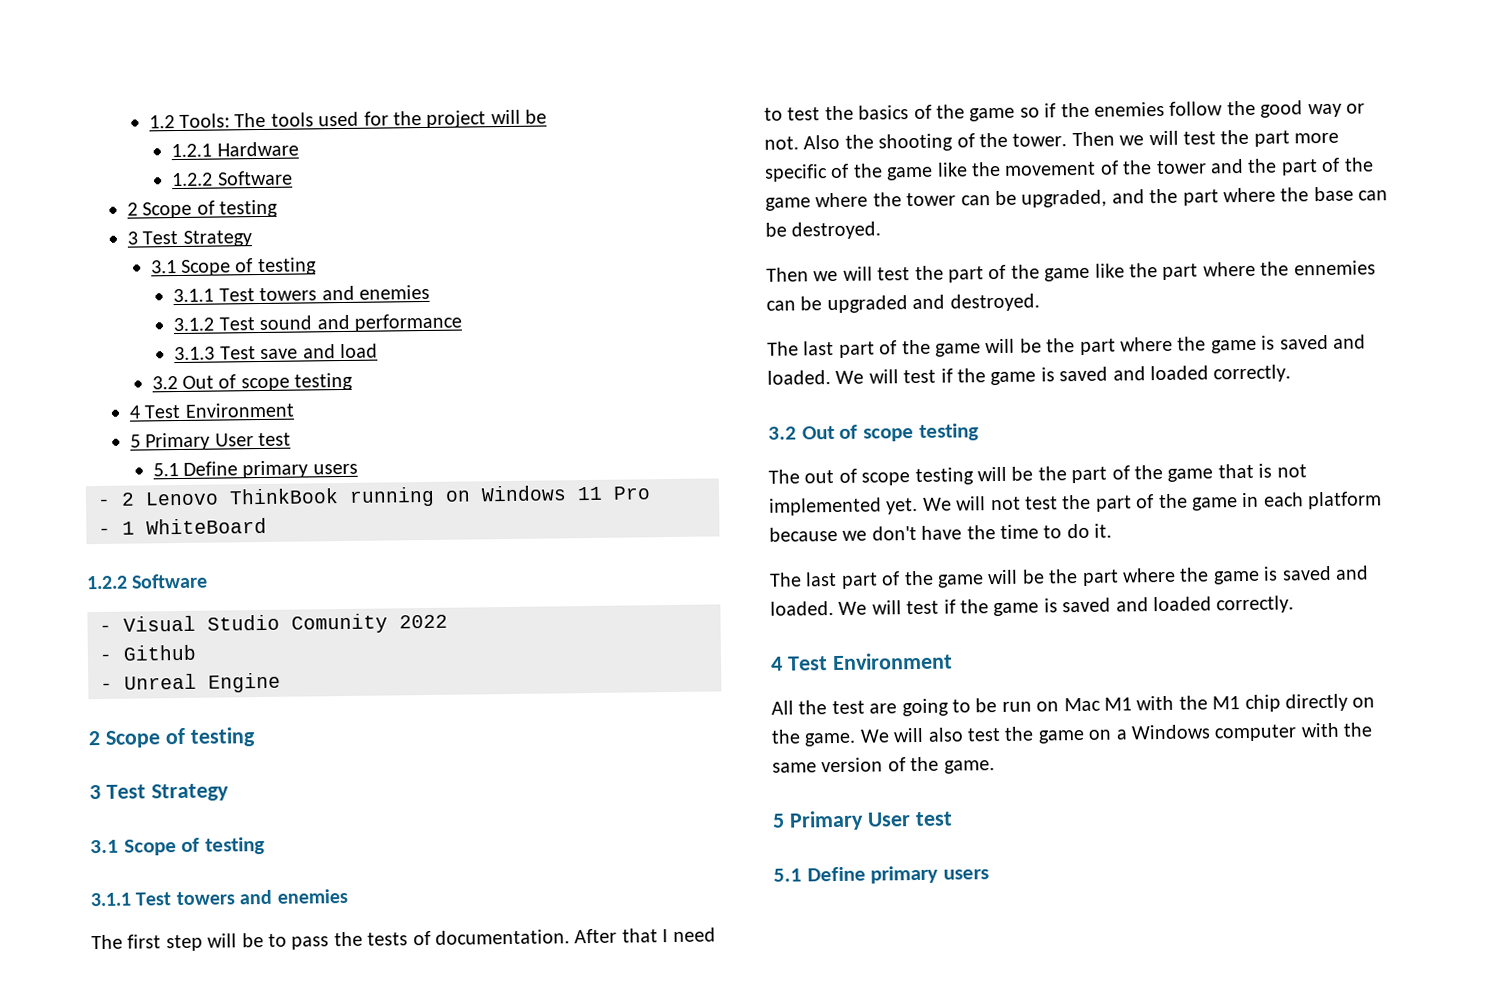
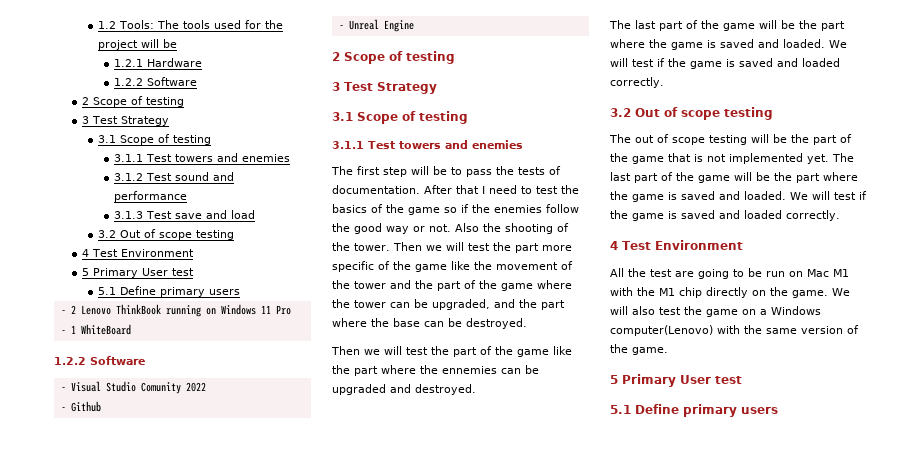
[922,491,1383,512] [769,523,1113,542] We will not test the part of the game in each platform because we don't have the time to do it. // -> (829, 159) none
[1214,724,1298,742] computer -> [610,325,713,336] computer(Lenovo)

